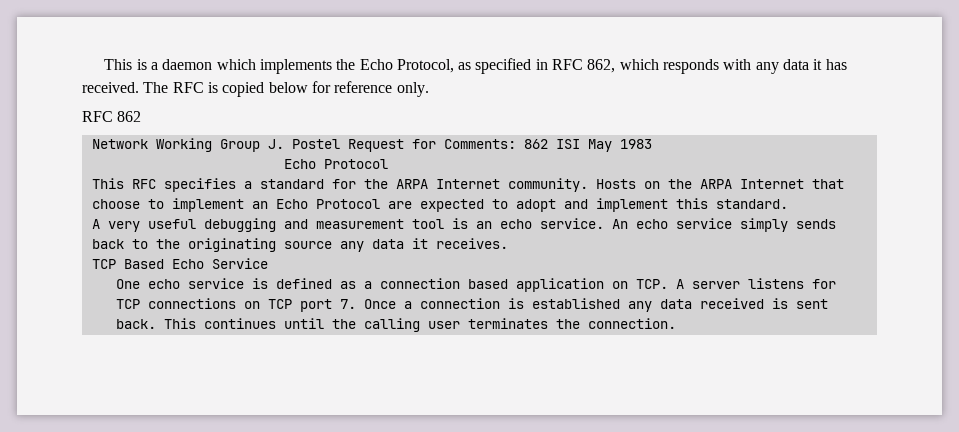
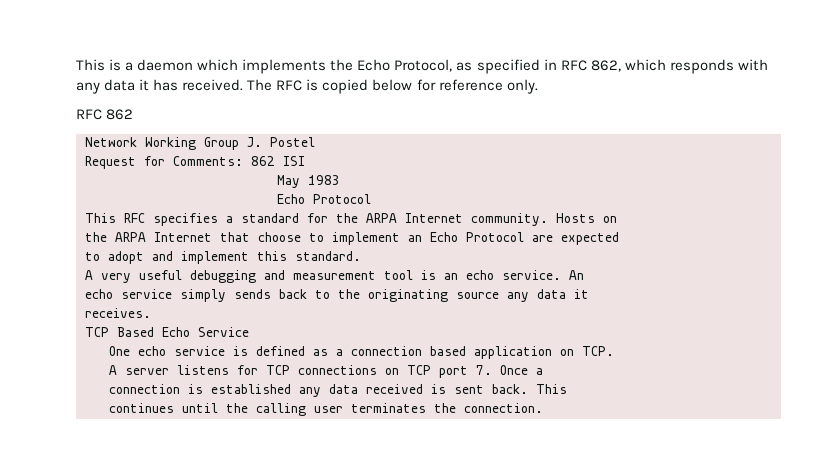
(340, 144) none -> (315, 142) //
(580, 144) none -> (305, 161) //
(660, 185) none -> (617, 219) //
(484, 205) none -> (619, 238) //
(628, 224) none -> (584, 275) //
(428, 243) none -> (589, 294) //
(668, 284) none -> (614, 351) //
(412, 305) none -> (543, 371) //
(196, 323) none -> (567, 389) //

